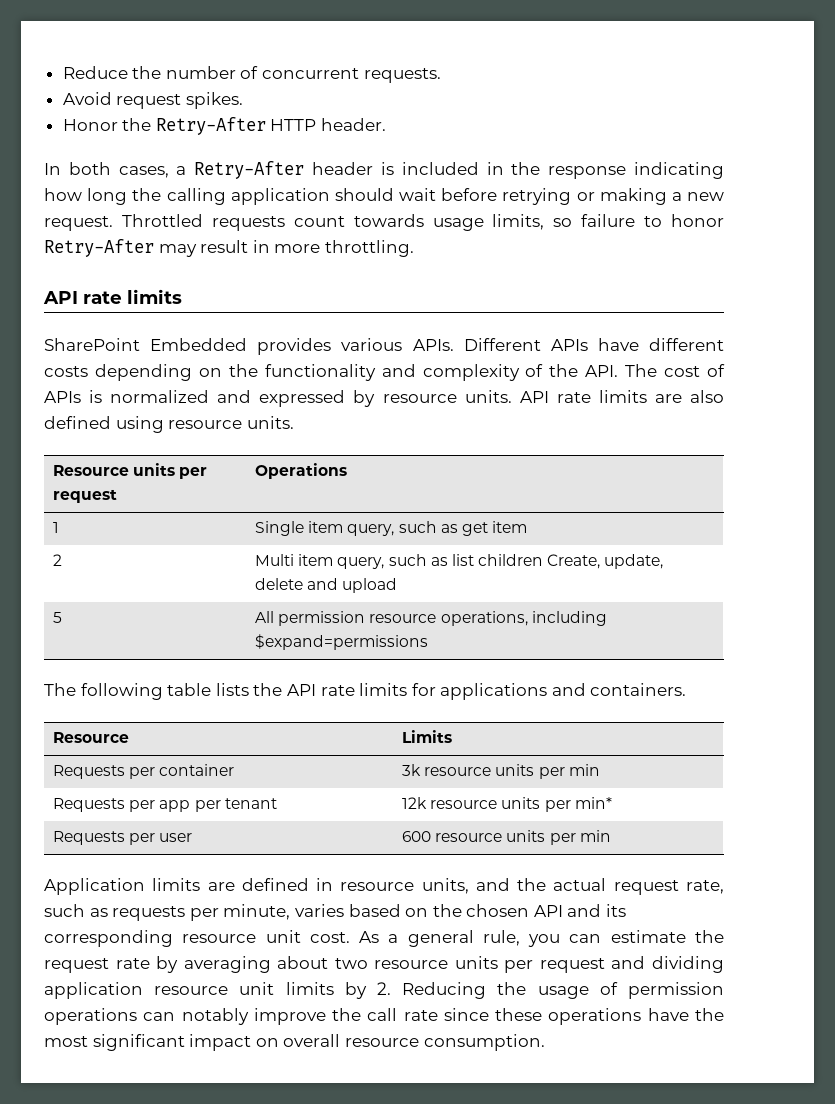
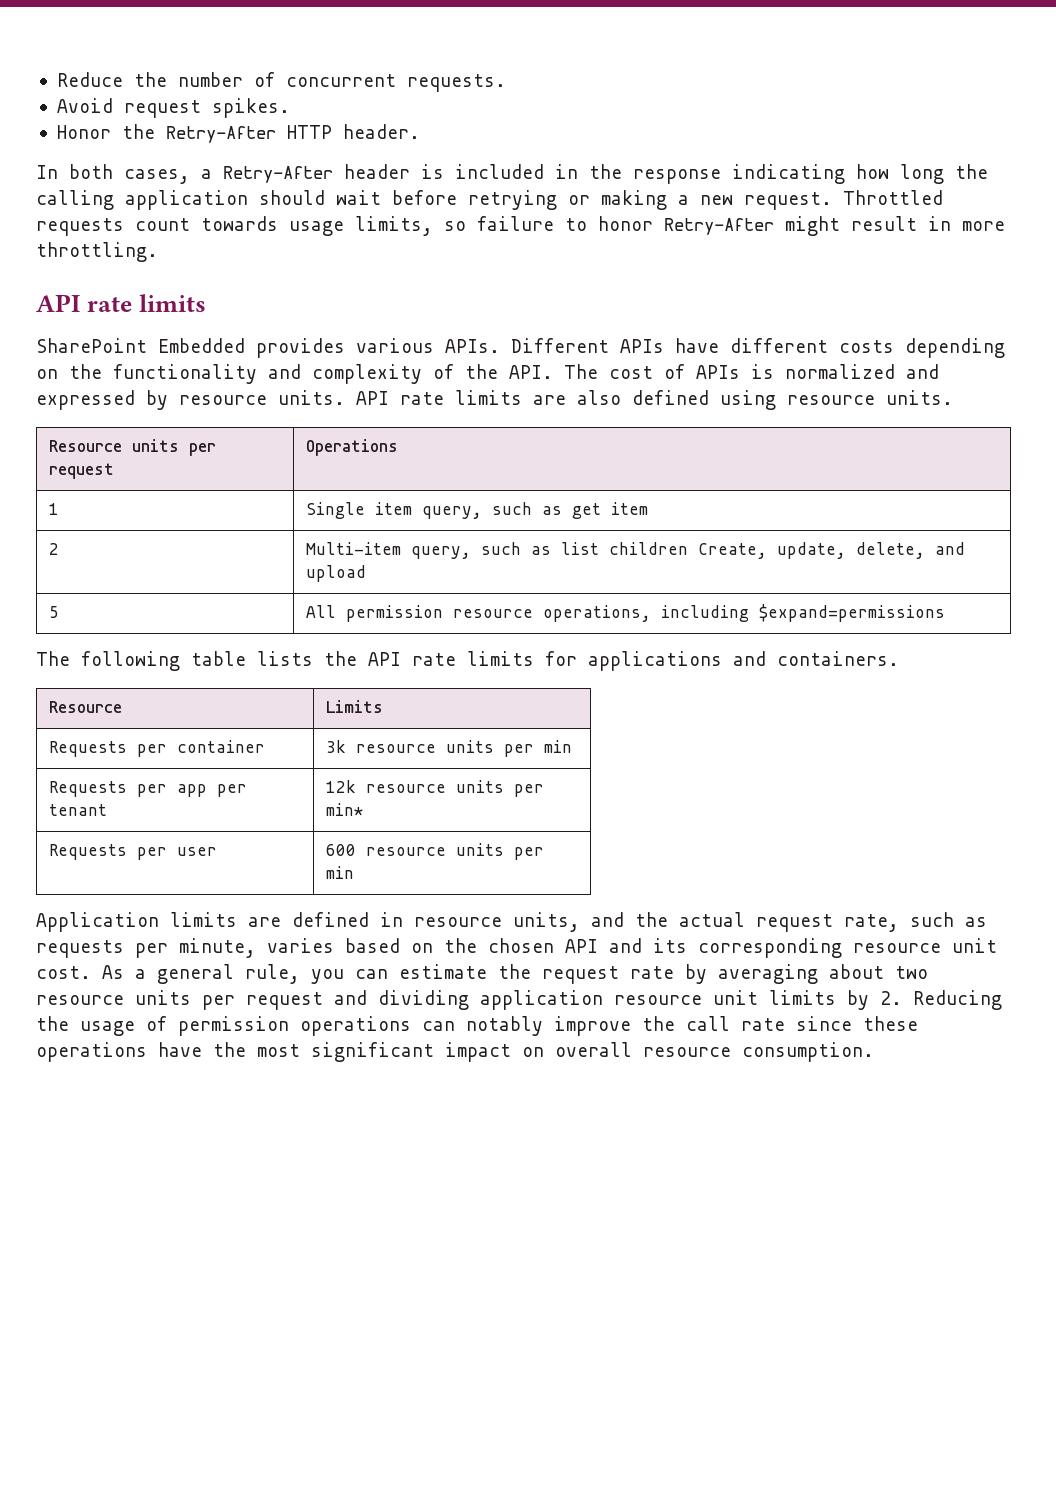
[158,244,197,257] may -> [785,216,840,236] might
[254,554,334,566] Multi item -> [306,542,402,555] Multi-item
[254,578,303,590] delete -> [856,542,926,559] delete,

